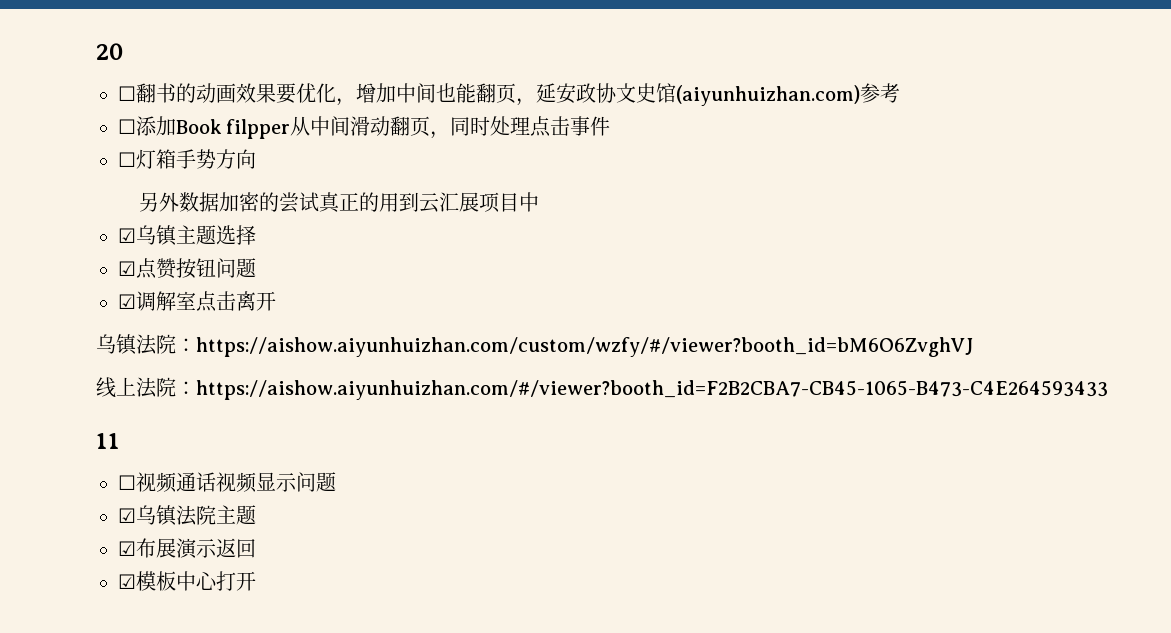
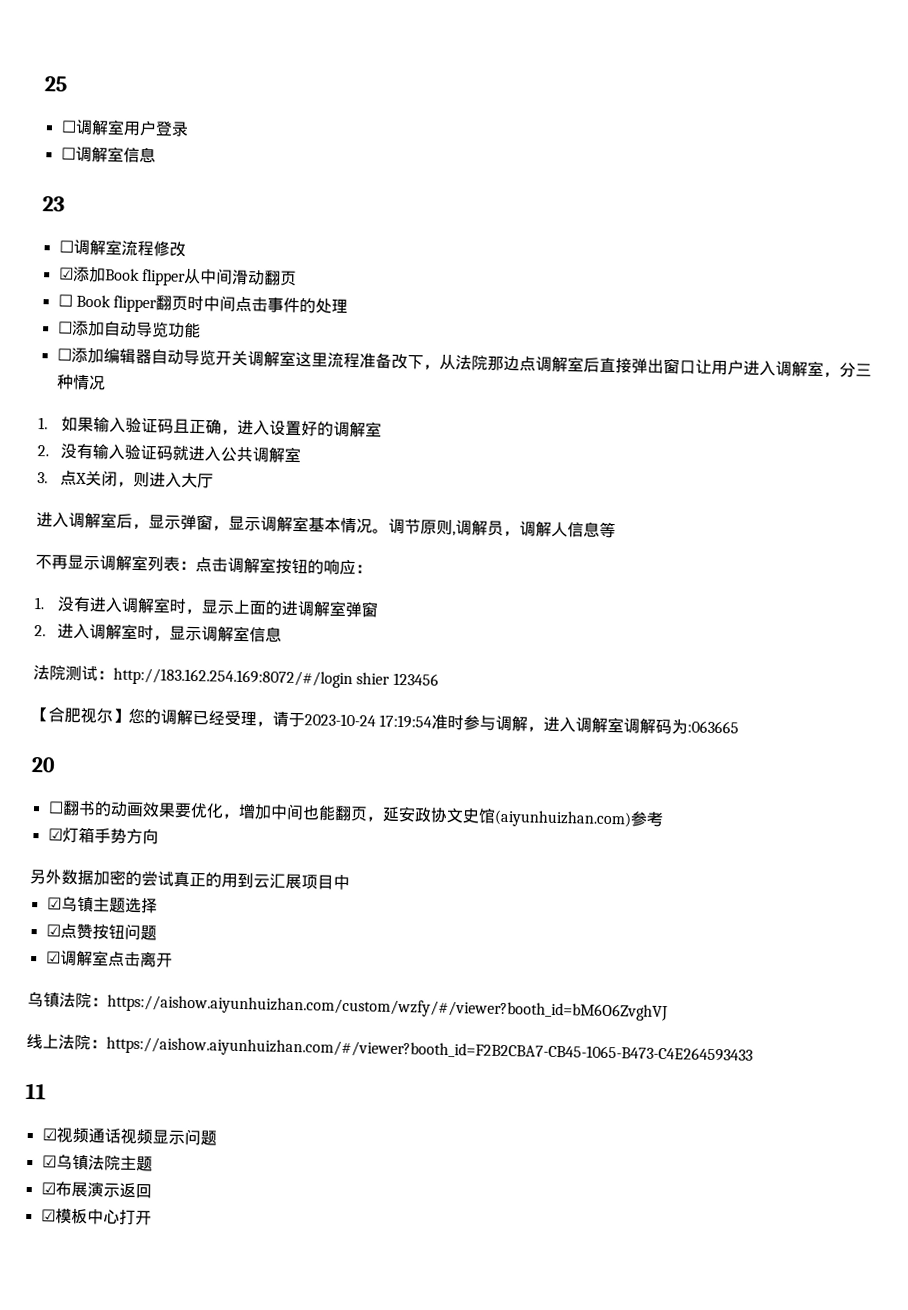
(96, 51) none -> [44,76,67,92] [60,119,189,137] [60,146,156,164] [42,196,65,212] [58,239,186,257] [58,266,297,286] [57,294,349,314] [57,320,201,339] [56,347,872,378] [55,374,106,391] [38,416,383,438] [37,443,302,464] [37,470,215,489] [36,512,616,539] [35,554,372,576] [34,596,380,618] [34,623,283,643] [33,665,439,689] [32,706,740,735] 25 // ☐调解室用户登录 // ☐调解室信息 // 23 // ☐调解室流程修改 // ☑添加Book flipper从中间滑动翻页 // ☐ Book flipper翻页时中间点击事件的处理 // ☐添加自动导览功能 // ☐添加编辑器自动导览开关调解室这里流程准备改下，从法院那边点调解室后直接弹出窗口让用户进入调解室，分三种情况 // 1.如果输入验证码且正确，进入设置好的调解室 // 2.没有输入验证码就进入公共调解室 // 3.点X关闭，则进入大厅 // 进入调解室后，显示弹窗，显示调解室基本情况。调节原则,调解员，调解人信息等 // 不再显示调解室列表：点击调解室按钮的响应： // 1.没有进入调解室时，显示上面的进调解室弹窗 // 2.进入调解室时，显示调解室信息 // 法院测试：http://183.162.254.169:8072/#/login shier 123456 // 【合肥视尔】您的调解已经受理，请于2023-10-24 17:19:54准时参与调解，进入调解室调解码为:063665 //
[118,116,611,139] [118,152,136,167] ☐添加Book filpper从中间滑动翻页，同时处理点击事件 // ☐ -> [47,828,63,841] ☑
[118,475,136,490] ☐ -> [41,1128,57,1141] ☑

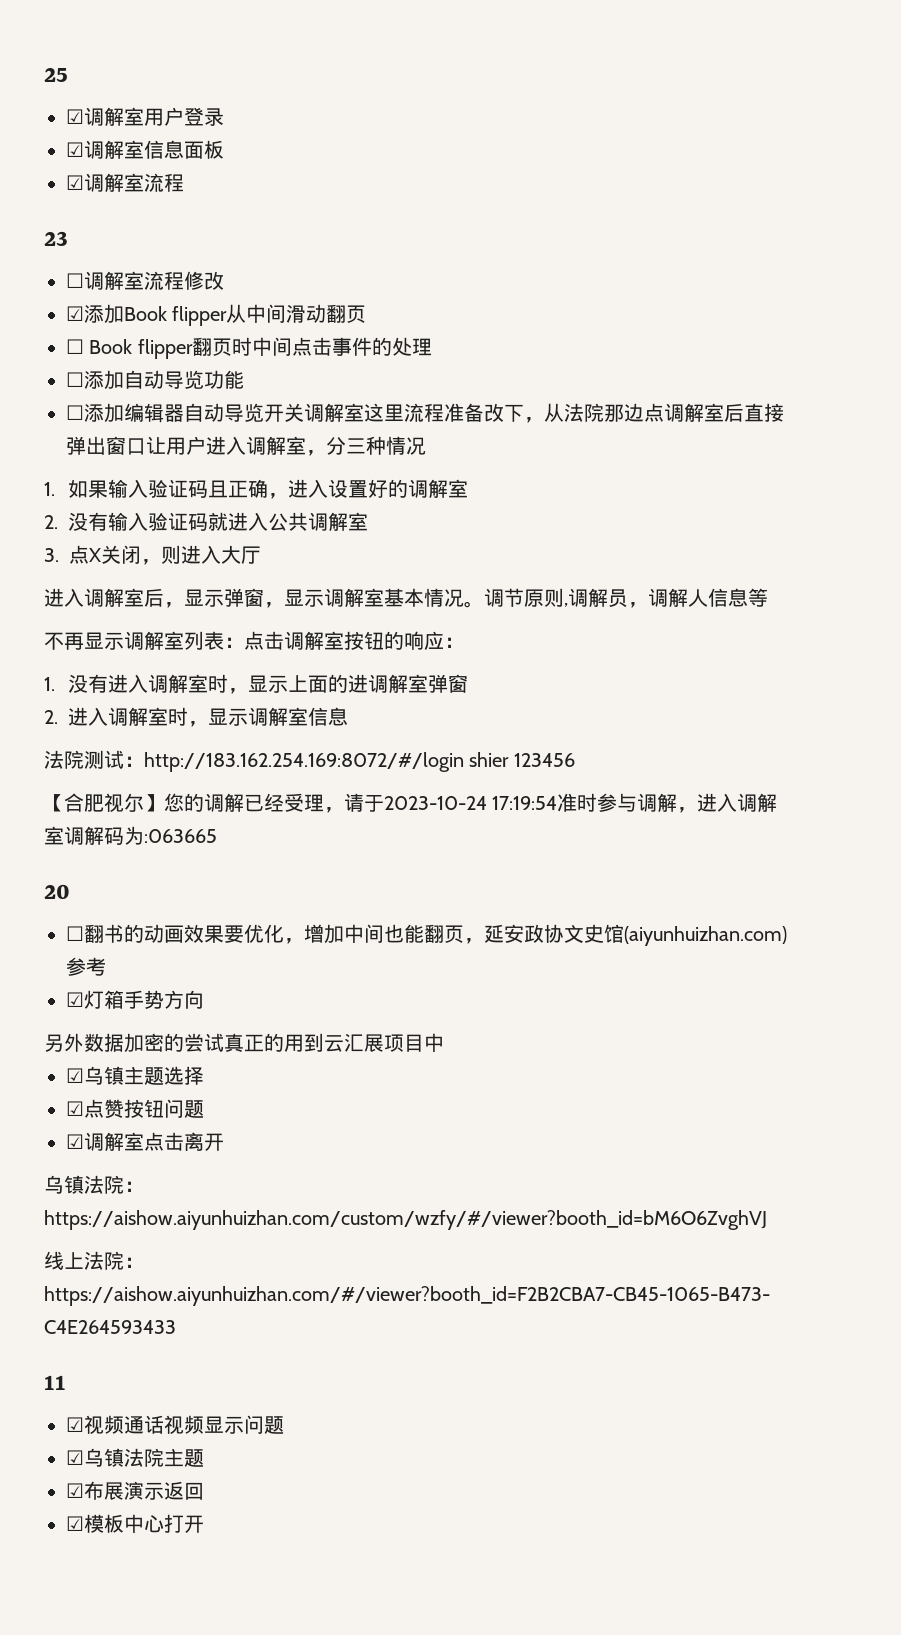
[60,120,77,133] ☐ -> [66,109,84,124] ☑
[60,146,156,164] ☐调解室信息 -> [66,140,224,159] [66,173,184,192] ☑调解室信息面板 // ☑调解室流程

